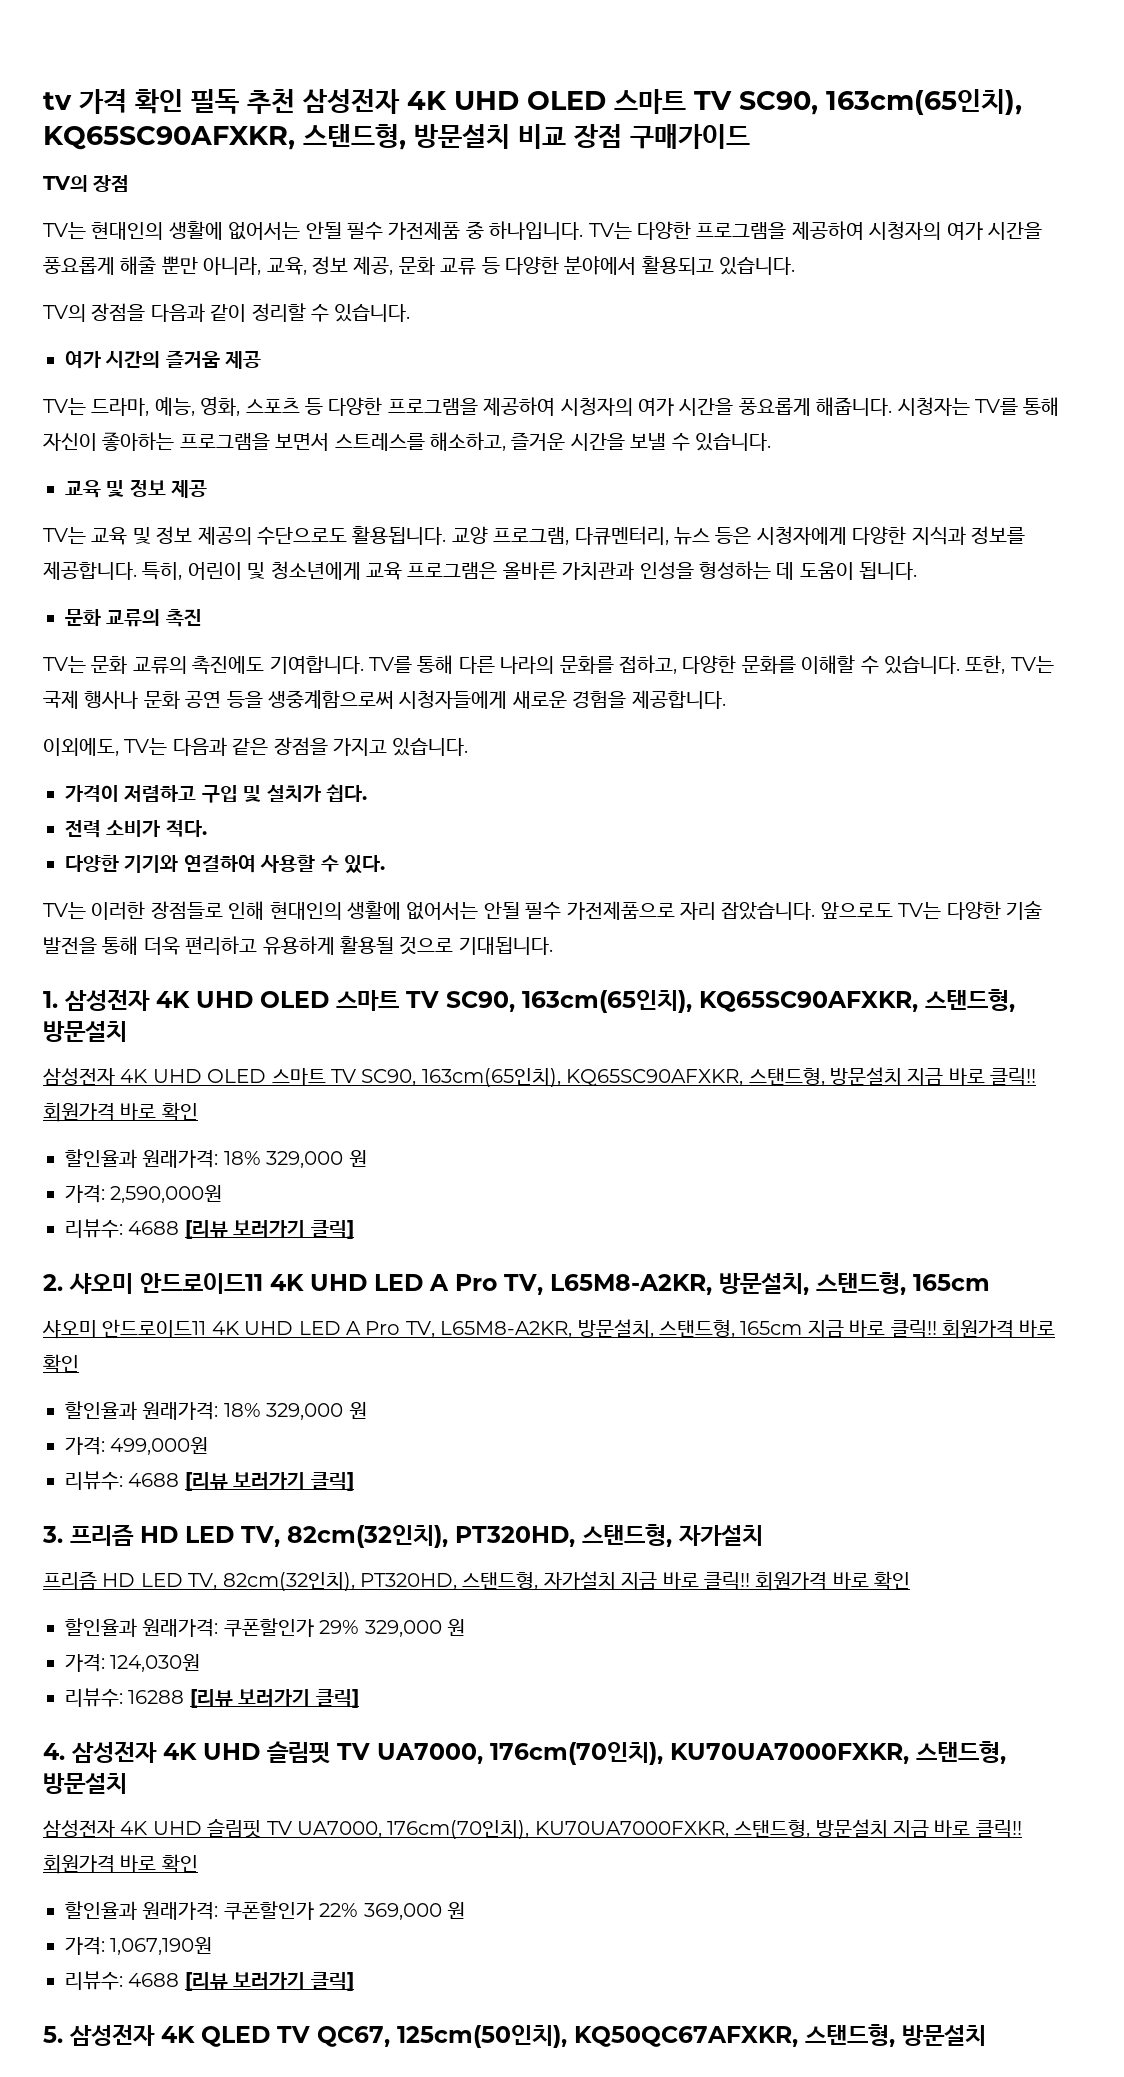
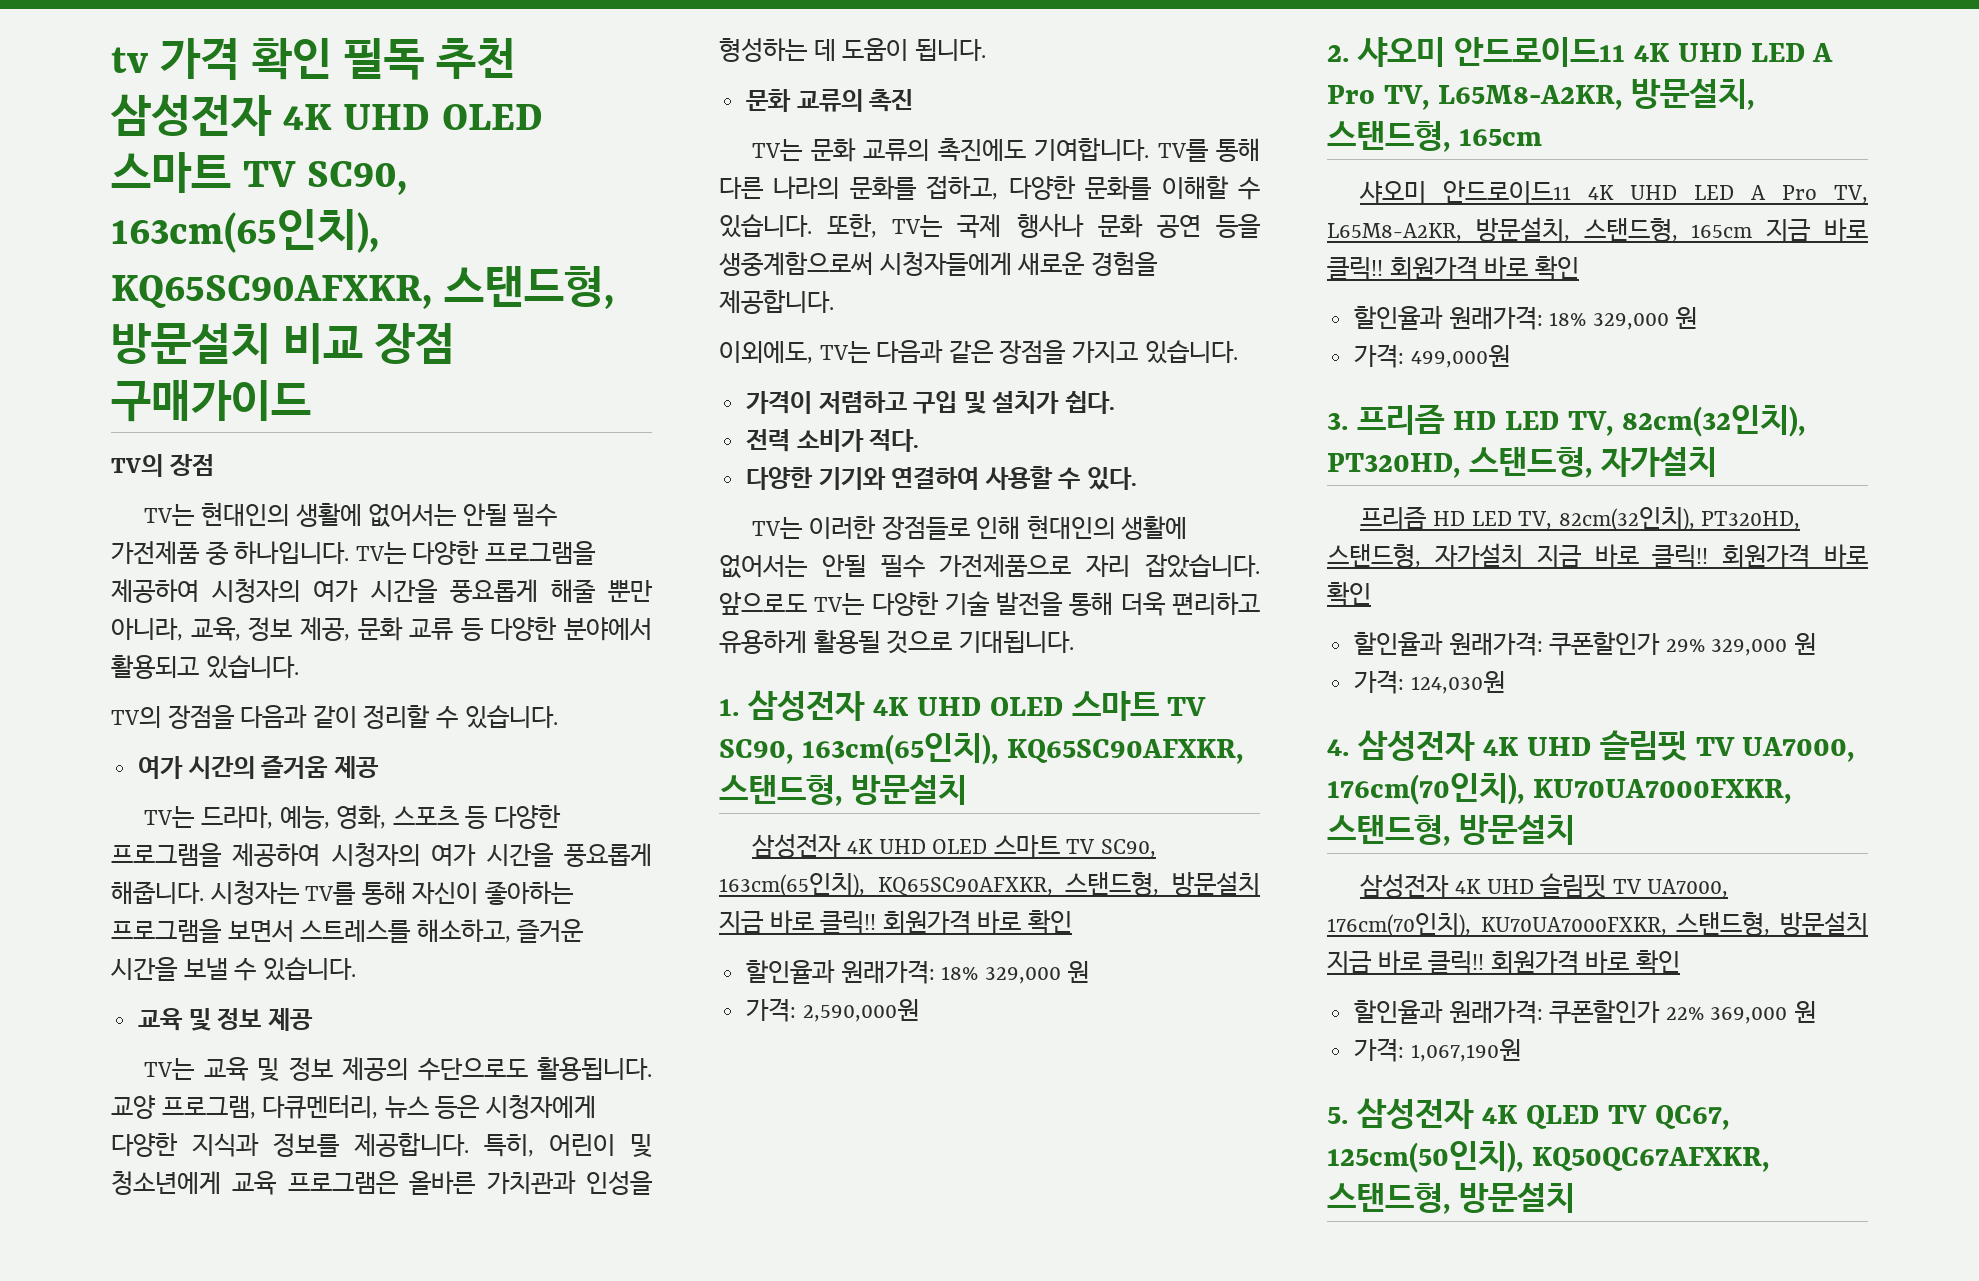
[65,1219,354,1239] // 리뷰수: 4688 [리뷰 보러가기 클릭] -> (919, 1010) none
[65,1471,354,1491] // 리뷰수: 4688 [리뷰 보러가기 클릭] -> (1510, 356) none
[65,1688,359,1708] // 리뷰수: 16288 [리뷰 보러가기 클릭] -> (1505, 682) none
[65,1971,354,1991] // 리뷰수: 4688 [리뷰 보러가기 클릭] -> (1521, 1050) none

